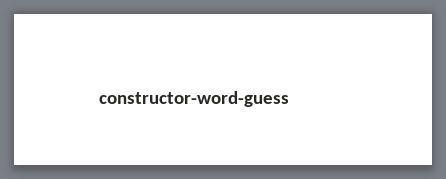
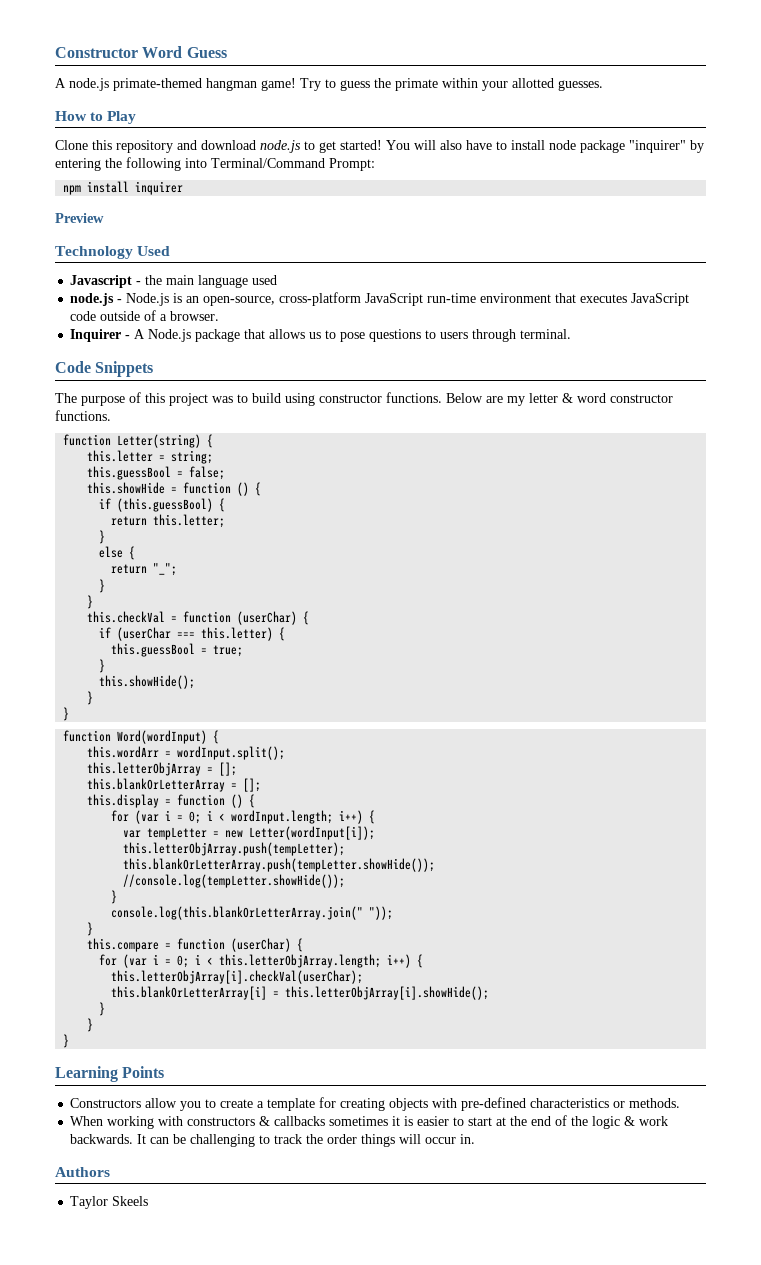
[99,91,289,107] constructor-word-guess -> [55,46,227,58] [55,78,603,91] [55,111,137,124] [55,140,704,153] [55,157,375,171] [63,181,184,195] [55,213,104,223] [55,246,171,259] [70,275,278,288] [70,292,690,306] [70,310,220,321] [70,329,572,342] [55,361,154,377] [55,392,673,406] [55,410,111,421] [63,434,214,448] [87,450,214,464] [87,466,226,480] [87,482,262,496] [99,498,226,512] [111,514,226,528] [99,530,106,544] [99,546,136,560] [111,563,178,576] [99,579,106,593] [87,595,94,609] [87,611,310,625] [99,627,286,641] [111,643,244,657] [99,659,106,673] [99,675,196,689] [87,691,94,705] [63,707,70,721] [63,730,220,744] [87,746,286,760] [87,762,238,776] [87,778,262,792] [87,794,256,808] [111,810,376,824] [123,826,376,840] [123,842,346,856] [123,858,436,872] [123,874,346,888] [111,890,118,904] [111,906,394,920] [87,922,94,936] [87,938,304,952] [99,954,424,968] [111,970,364,984] [111,986,490,1000] [99,1002,106,1016] [87,1018,94,1032] [63,1034,70,1048] [55,1066,165,1082] [70,1097,681,1111] [70,1115,669,1129] [70,1134,476,1147] [55,1167,110,1177] [70,1196,149,1209] Constructor Word Guess // A node.js primate-themed hangman game! Try to guess the primate within your allotted guesses. // How to Play // Clone this repository and download node.js to get started! You will also have to install node package "inquirer" by entering the following into Terminal/Command Prompt: // npm install inquirer // Preview // Technology Used // Javascript - the main language used // node.js - Node.js is an open-source, cross-platform JavaScript run-time environment that executes JavaScript code outside of a browser. // Inquirer - A Node.js package that allows us to pose questions to users through terminal. // Code Snippets // The purpose of this project was to build using constructor functions. Below are my letter & word constructor functions. // function Letter(string) { // this.letter = string; // this.guessBool = false; // this.showHide = function () { // if (this.guessBool) { // return this.letter; // } // else { // return "_"; // } // } // this.checkVal = function (userChar) { // if (userChar === this.letter) { // this.guessBool = true; // } // this.showHide(); // } // } // function Word(wordInput) { // this.wordArr = wordInput.split(); // this.letterObjArray = []; // this.blankOrLetterArray = []; // this.display = function () { // for (var i = 0; i < wordInput.length; i++) { // var tempLetter = new Letter(wordInput[i]); // this.letterObjArray.push(tempLetter); // this.blankOrLetterArray.push(tempLetter.showHide()); // //console.log(tempLetter.showHide()); // } // console.log(this.blankOrLetterArray.join(" ")); // } // this.compare = function (userChar) { // for (var i = 0; i < this.letterObjArray.length; i++) { // this.letterObjArray[i].checkVal(userChar); // this.blankOrLetterArray[i] = this.letterObjArray[i].showHide(); // } // } // } // Learning Points // Constructors allow you to create a template for creating objects with pre-defined characteristics or methods. // When working with constructors & callbacks sometimes it is easier to start at the end of the logic & work backwards. It can be challenging to track the order things will occur in. // Authors // Taylor Skeels

